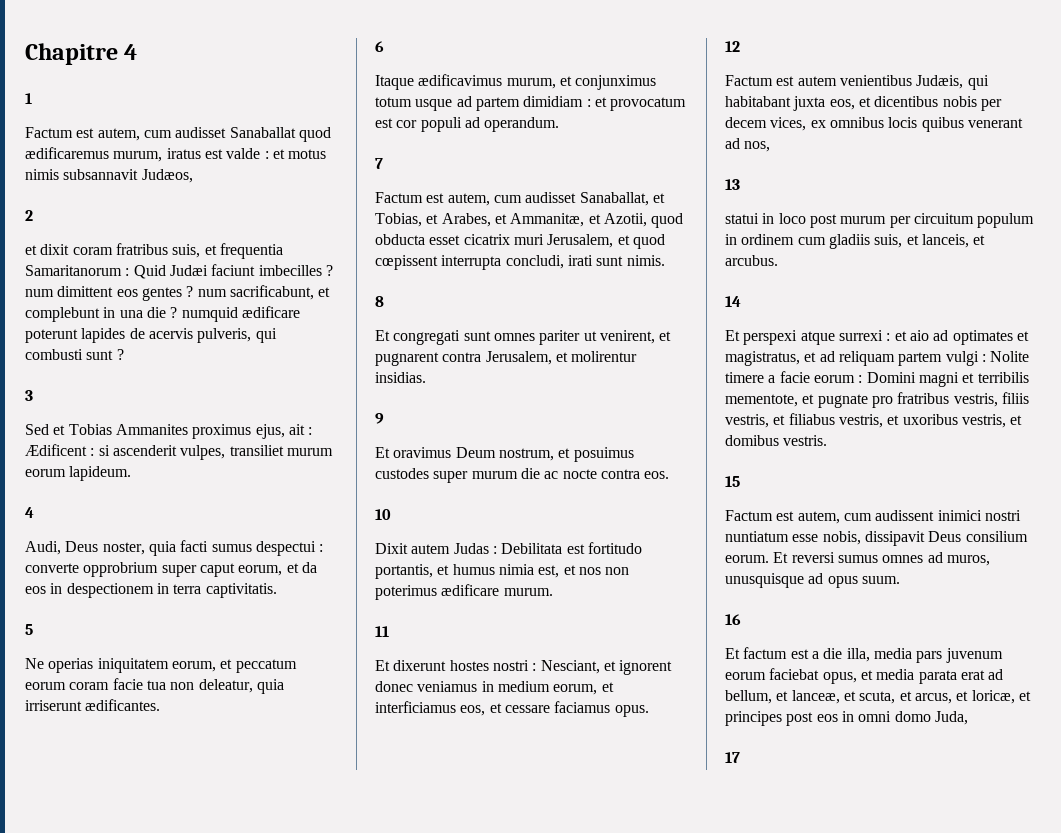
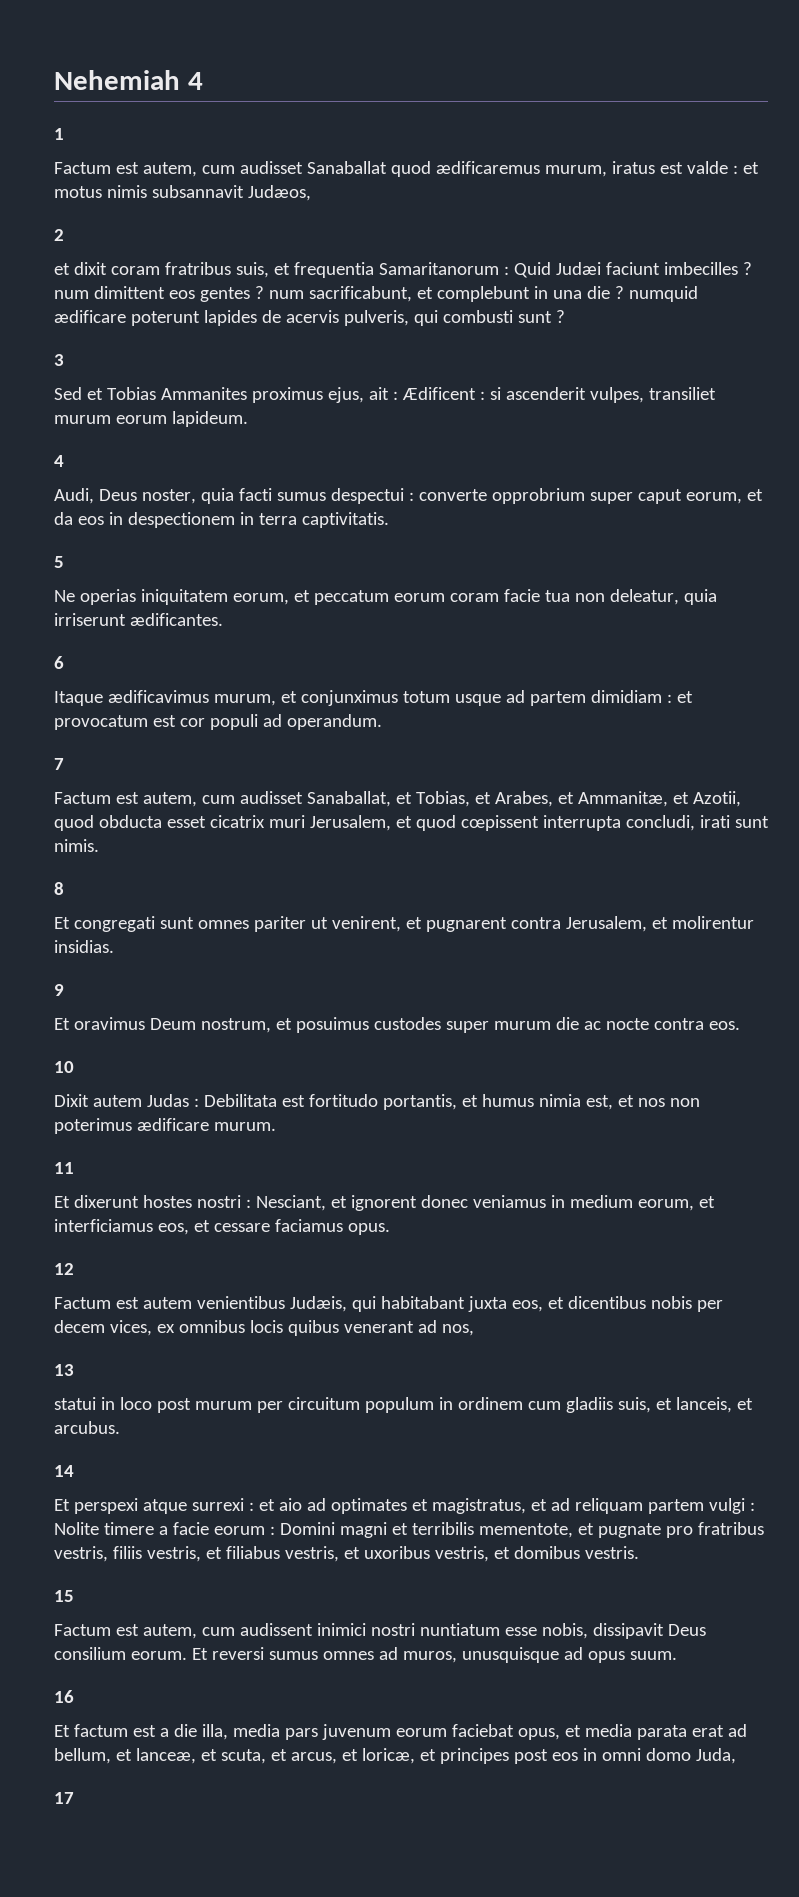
[25,43,118,65] Chapitre -> [54,70,180,90] Nehemiah

